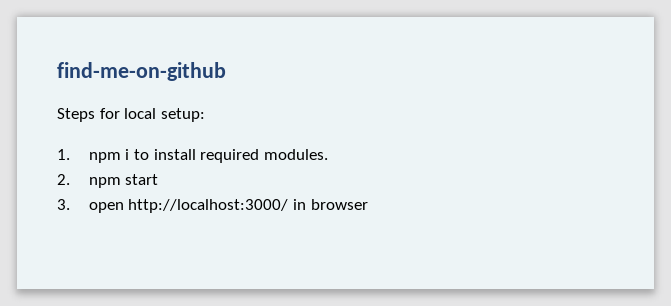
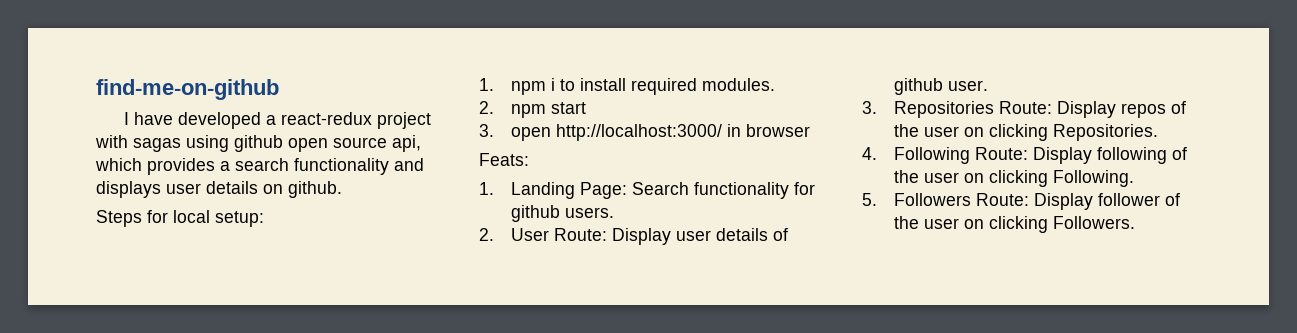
(226, 71) none -> [123,112,431,129] [95,135,421,152] [95,158,424,175] [96,181,342,198] // I have developed a react-redux project with sagas using github open source api, which provides a search functionality and displays user details on github.
(368, 204) none -> [479,153,529,166] [479,182,816,199] [511,205,615,222] [479,228,789,245] [894,78,989,95] [862,101,1187,118] [894,124,1159,141] [862,147,1188,164] [894,170,1135,187] [862,193,1181,210] [894,216,1136,233] // Feats: // 1. Landing Page: Search functionality for github users. // 2. User Route: Display user details of github user. // 3. Repositories Route: Display repos of the user on clicking Repositories. // 4. Following Route: Display following of the user on clicking Following. // 5. Followers Route: Display follower of the user on clicking Followers.

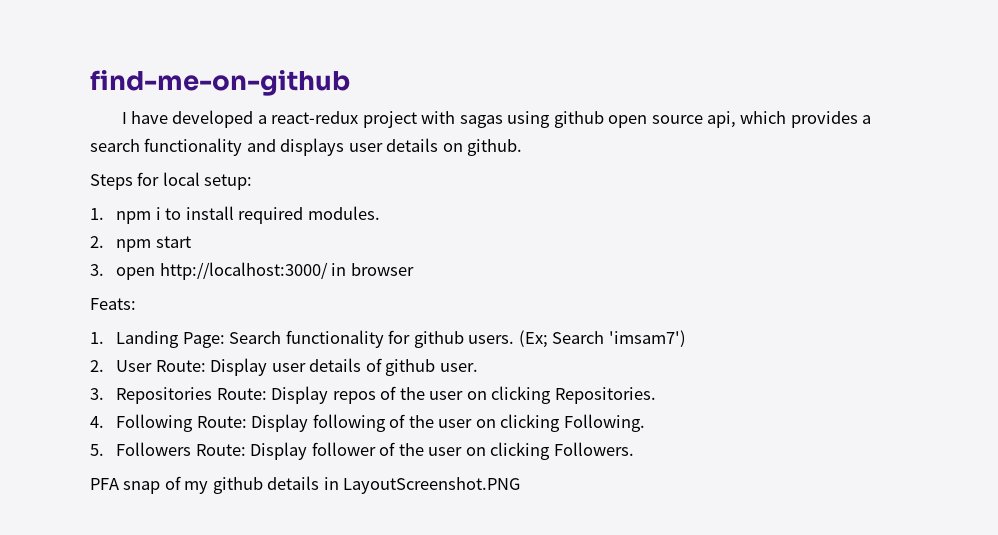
(615, 212) none -> [518,330,686,348] (Ex; Search 'imsam7')
(1136, 222) none -> [90,476,521,494] // PFA snap of my github details in LayoutScreenshot.PNG

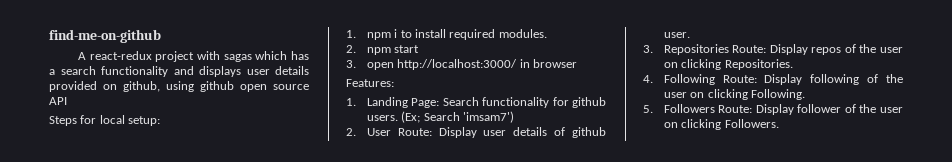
[121,110,858,128] I have developed a react-redux project with sagas using github open source api, which provides -> [78,51,309,62] A react-redux project with sagas which has
[442,139,523,156] on github. -> [49,81,309,92] [49,97,67,105] provided on github, using github open source API
[90,298,136,310] Feats: -> [346,79,394,87] Features:
[90,476,521,494] // PFA snap of my github details in LayoutScreenshot.PNG -> (779, 123) none

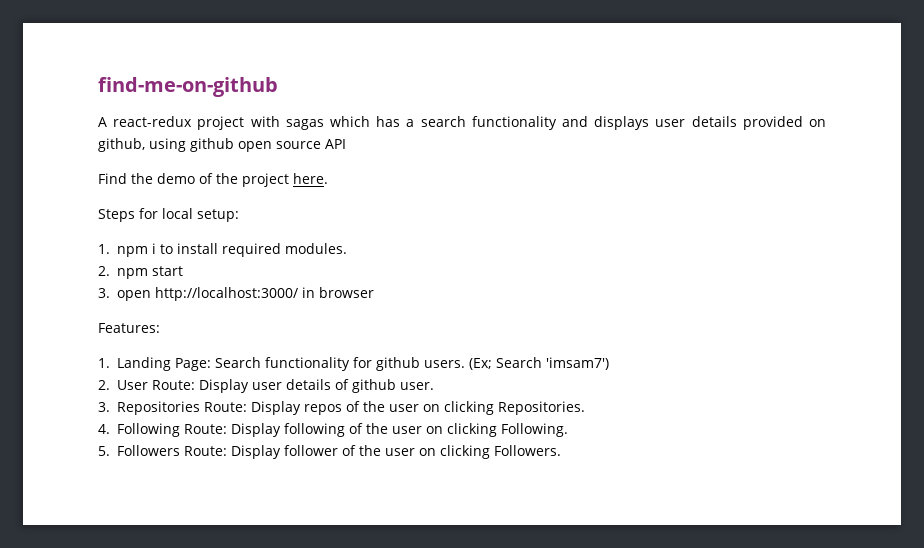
(67, 101) none -> [98,173,328,187] // Find the demo of the project here.

